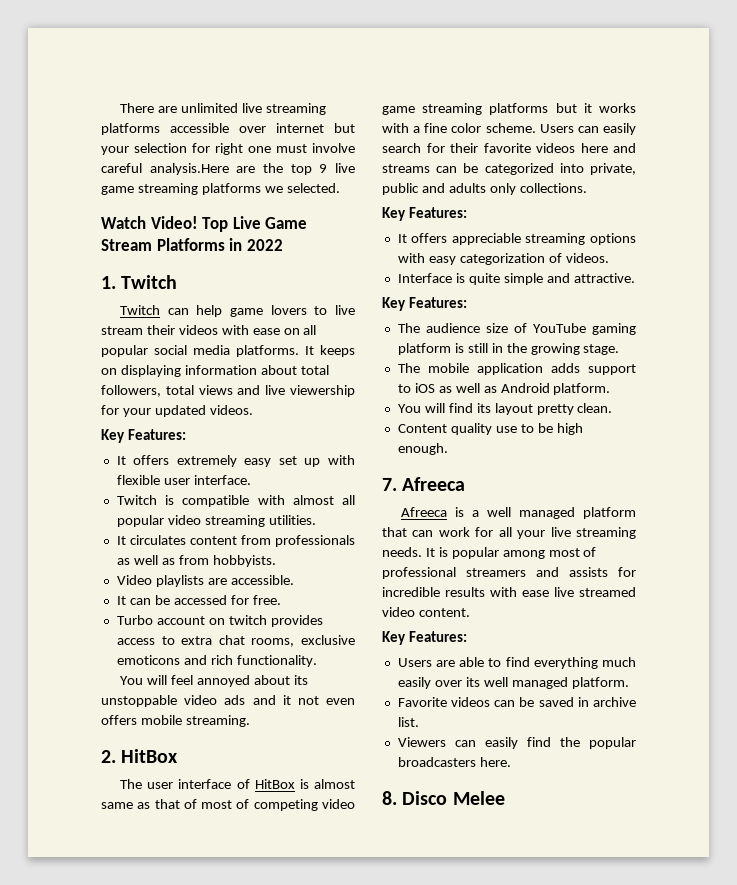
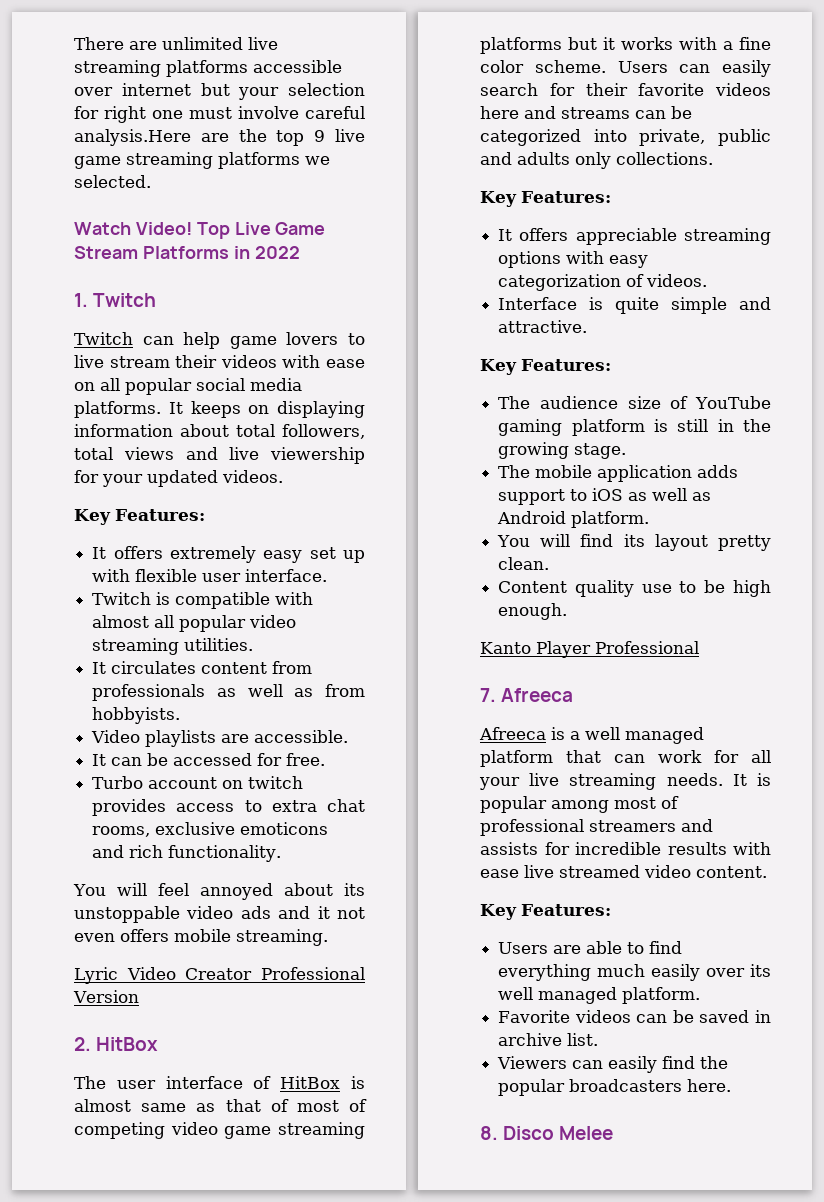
(250, 721) none -> [74,967,365,984] [73,990,139,1003] // Lyric Video Creator Professional Version
(448, 449) none -> [480,641,699,658] // Kanto Player Professional

